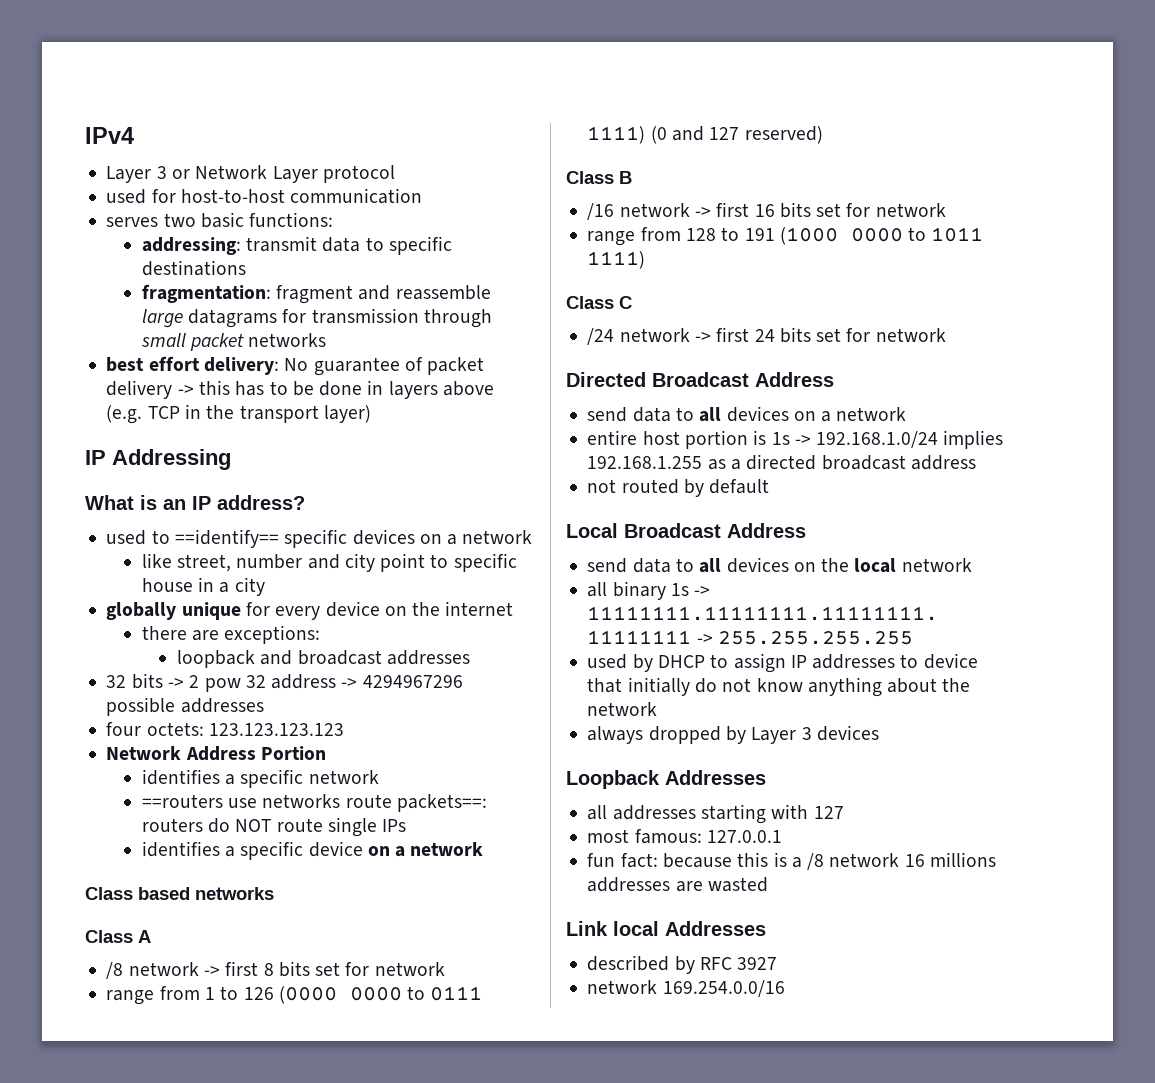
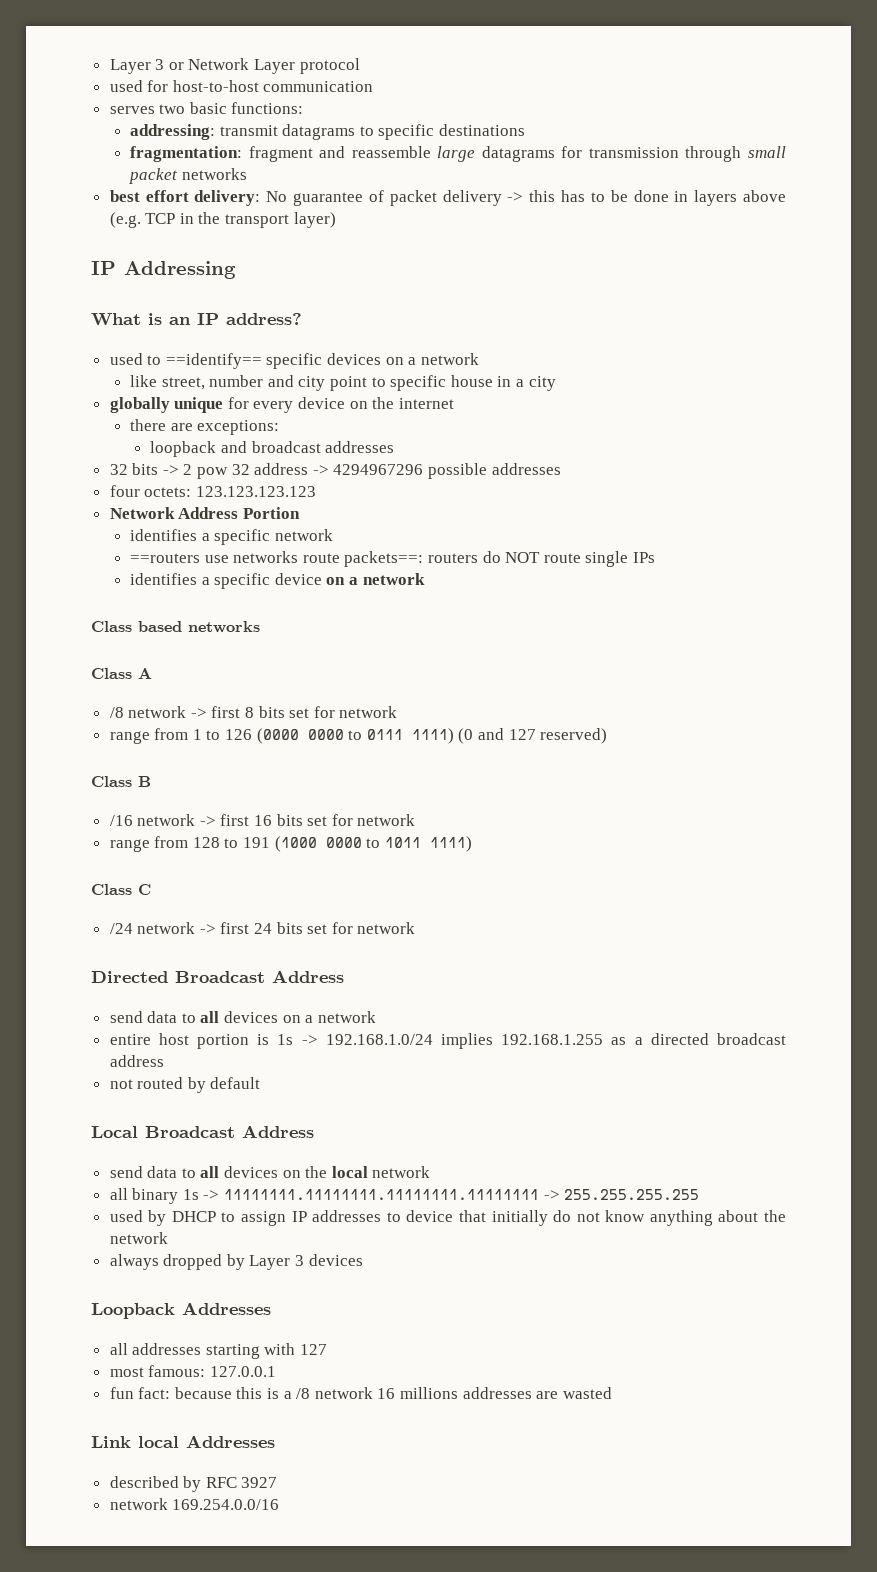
[85,127,134,144] IPv4 // -> (109, 66) none
[322,237,361,252] data -> [282,124,356,140] datagrams

